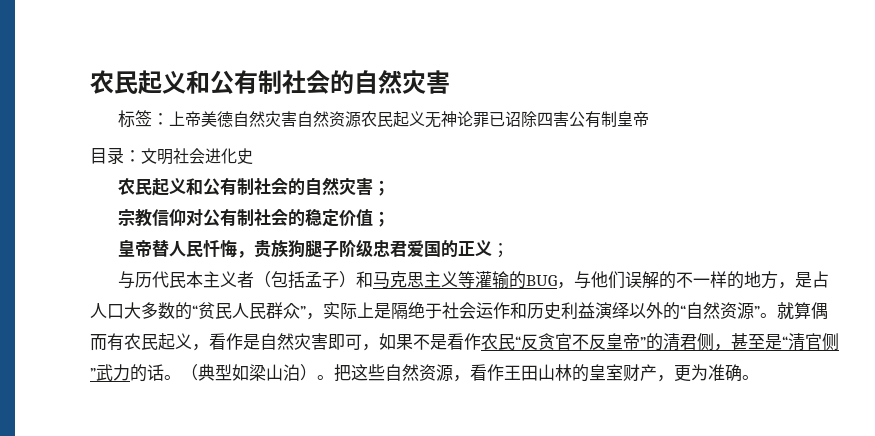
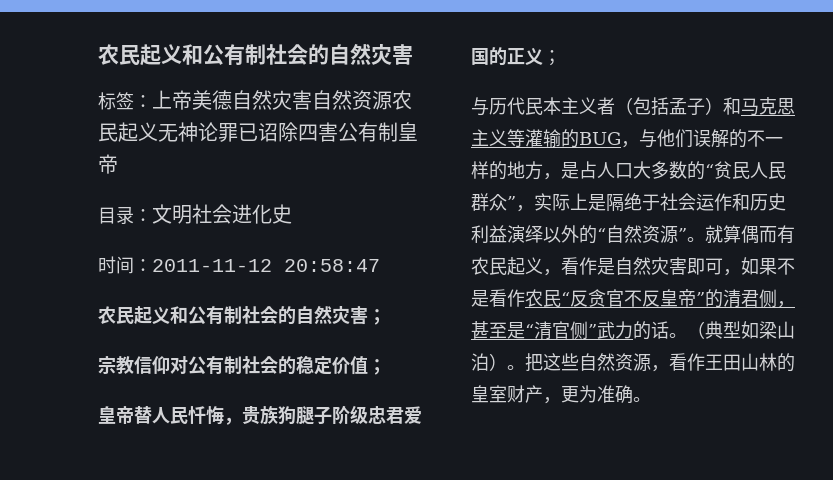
(253, 156) none -> [98,256,380,274] // 时间：2011-11-12 20:58:47

